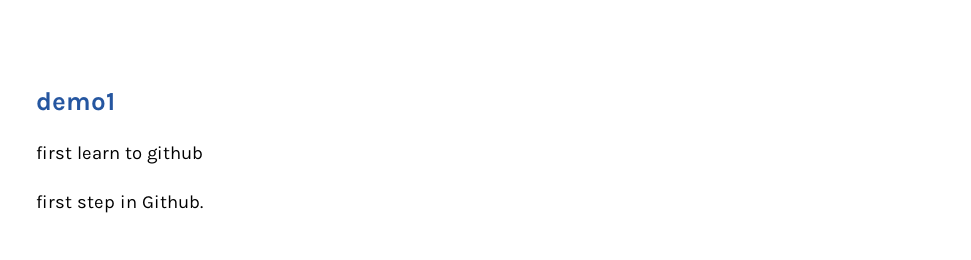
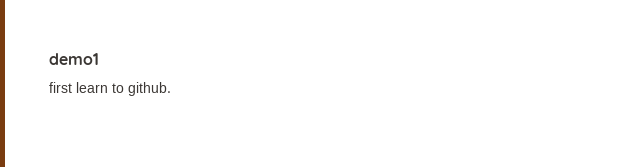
[146,146,203,164] [36,195,203,213] github // first step in Github. -> [128,82,171,96] github.

